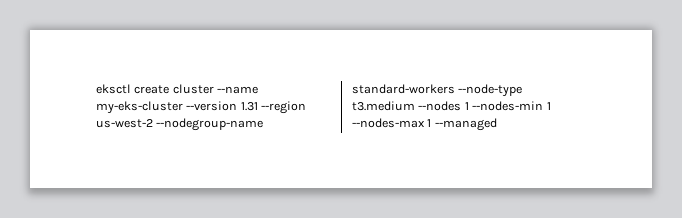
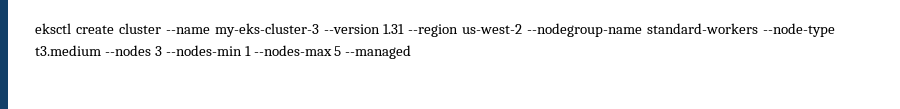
[96,101,183,114] my-eks-cluster -> [214,23,319,37] my-eks-cluster-3
[464,102,469,110] 1 -> [154,46,162,56] 3
[427,119,432,127] 1 -> [334,46,342,56] 5

